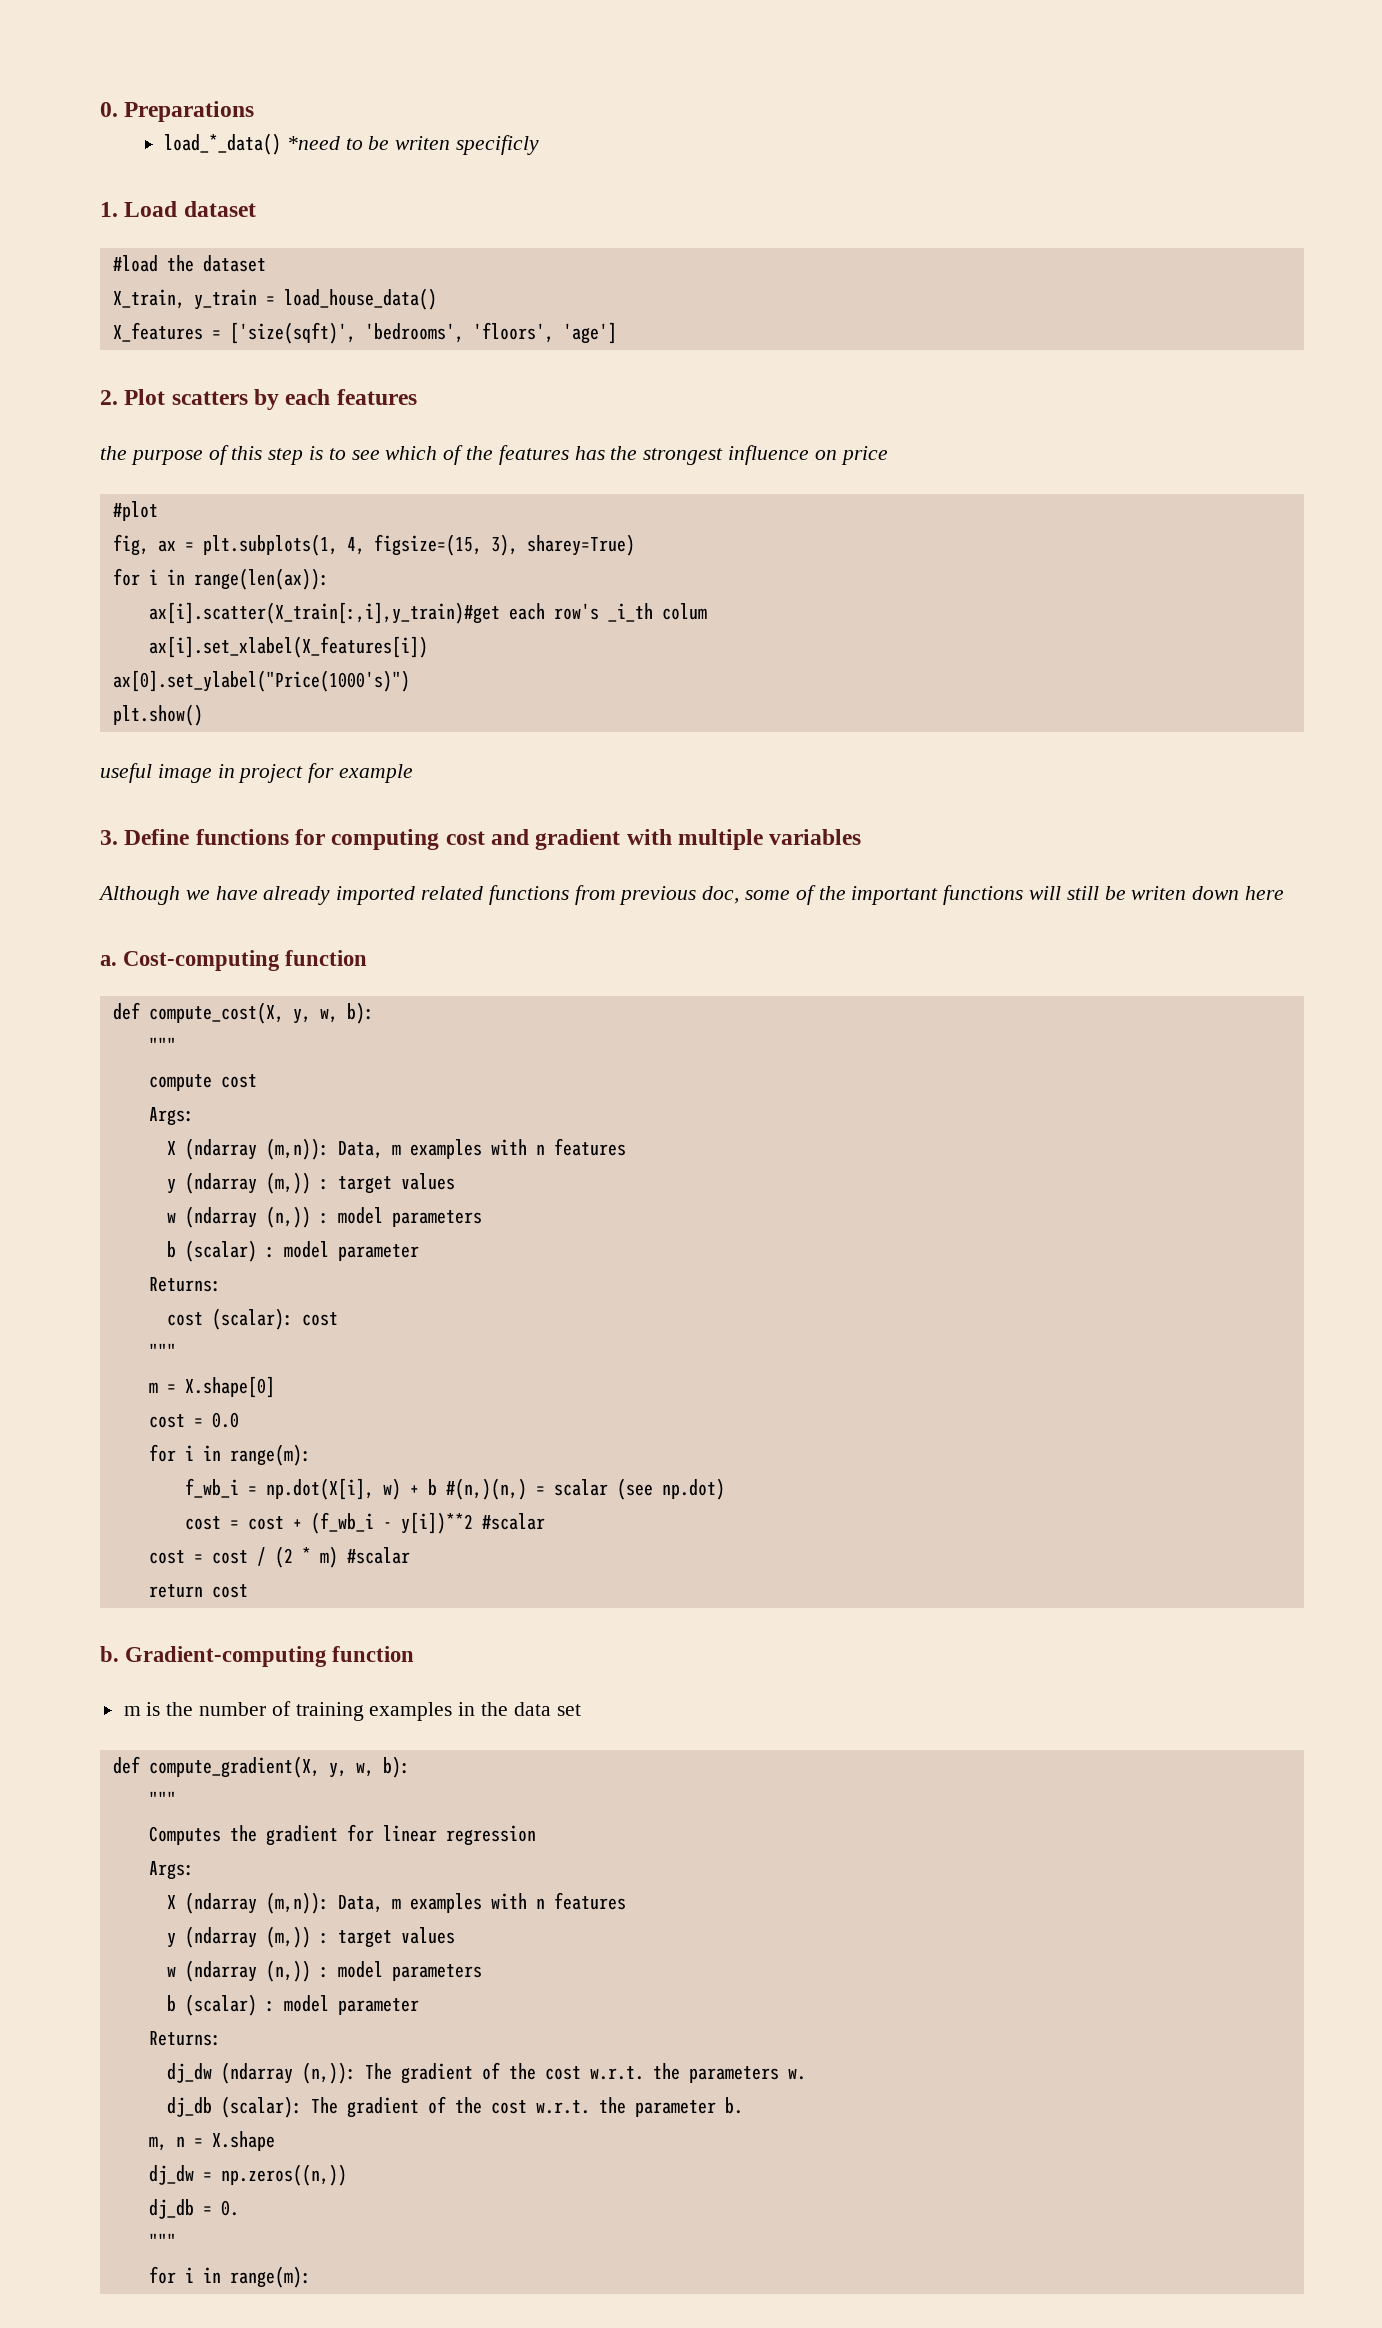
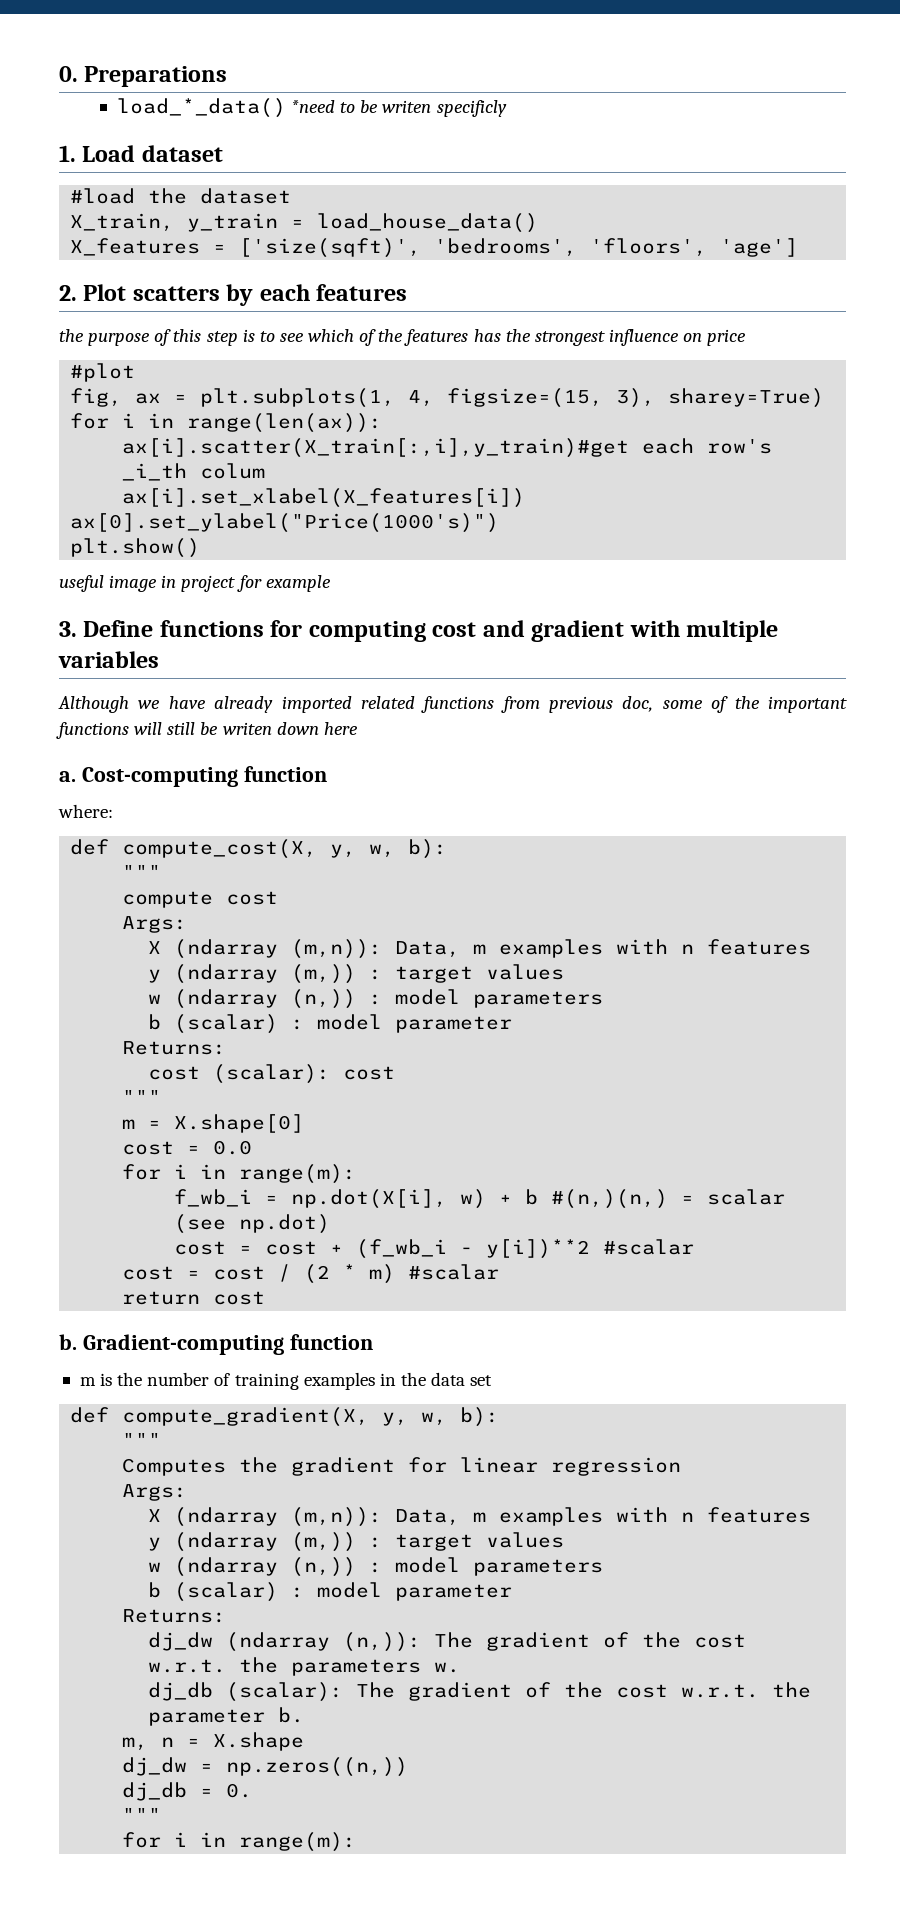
(368, 958) none -> [58,804,113,818] // where:

